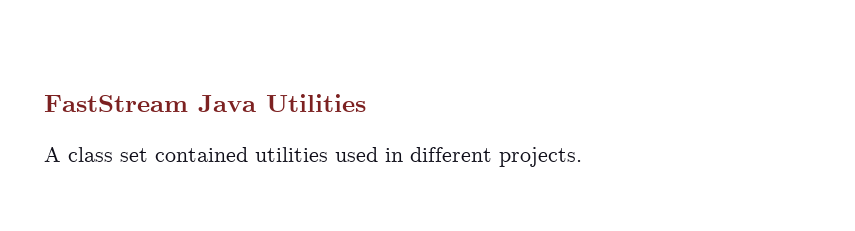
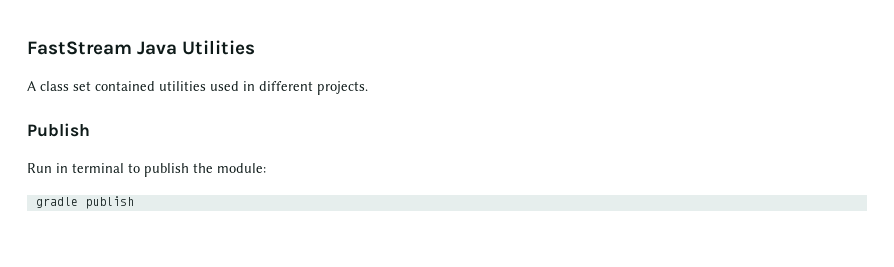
(582, 157) none -> [27,123,90,137] [27,163,266,177] [35,196,134,209] // Publish // Run in terminal to publish the module: // gradle publish

